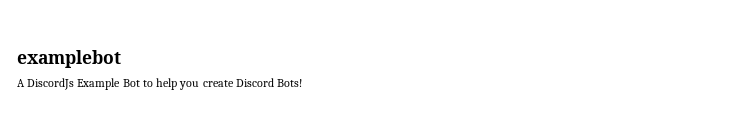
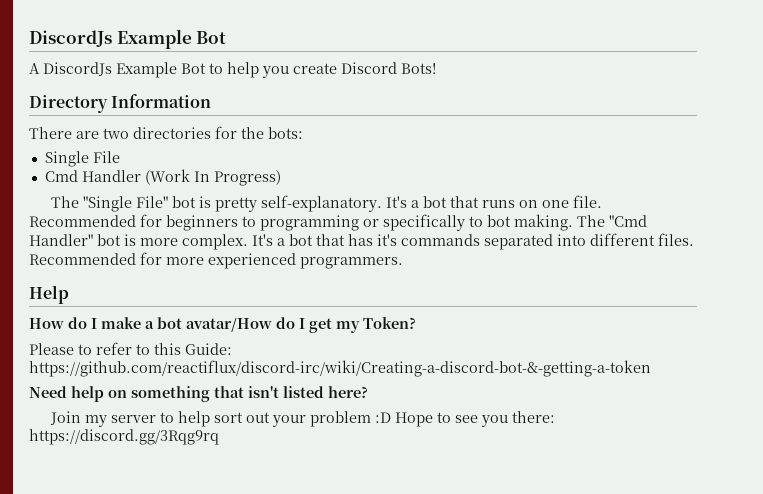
[17,50,121,68] examplebot -> [29,29,227,49] DiscordJs Example Bot
(303, 83) none -> [29,94,212,113] [29,126,303,139] [44,151,120,167] [44,169,281,186] [51,195,603,212] [29,214,647,231] [29,233,694,250] [29,252,403,269] [29,285,69,304] [29,317,416,333] [29,342,232,355] [29,360,651,377] [29,386,368,402] [50,411,556,427] [29,429,219,445] // Directory Information // There are two directories for the bots: // Single File // Cmd Handler (Work In Progress) // The "Single File" bot is pretty self-explanatory. It's a bot that runs on one file. Recommended for beginners to programming or specifically to bot making. The "Cmd Handler" bot is more complex. It's a bot that has it's commands separated into different files. Recommended for more experienced programmers. // Help // How do I make a bot avatar/How do I get my Token? // Please to refer to this Guide: https://github.com/reactiflux/discord-irc/wiki/Creating-a-discord-bot-&-getting-a-token // Need help on something that isn't listed here? // Join my server to help sort out your problem :D Hope to see you there: https://discord.gg/3Rqg9rq

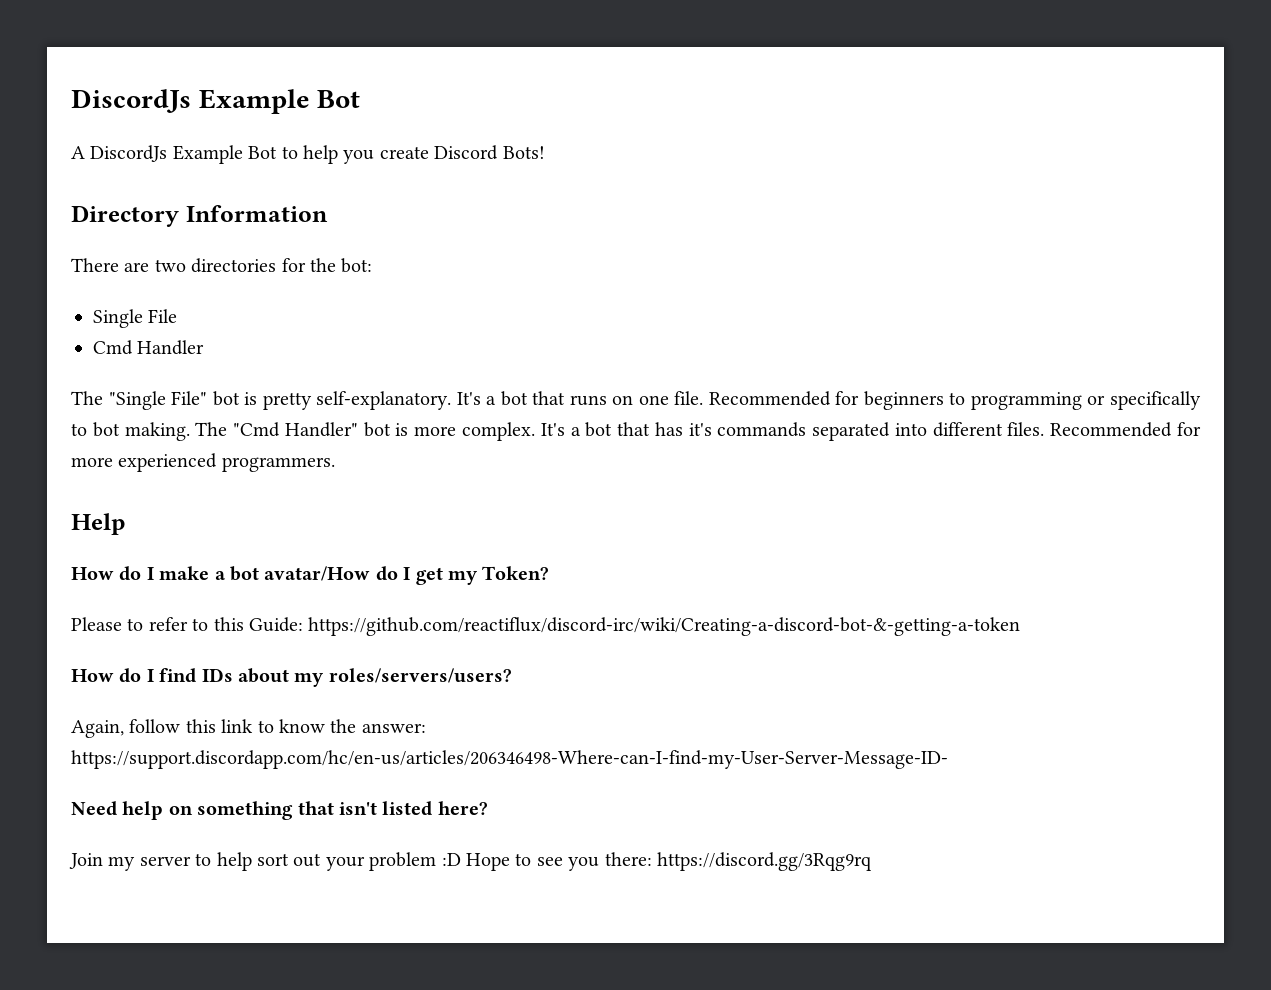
[268,127,303,139] bots: -> [341,258,373,273] bot:
[144,169,281,186] (Work In Progress) -> (205, 347) none
(651, 368) none -> [71,668,512,687] [71,719,426,738] [71,750,948,769] // How do I find IDs about my roles/servers/users? // Again, follow this link to know the answer: https://support.discordapp.com/hc/en-us/articles/206346498-Where-can-I-find-my-User-Server-Message-ID-

